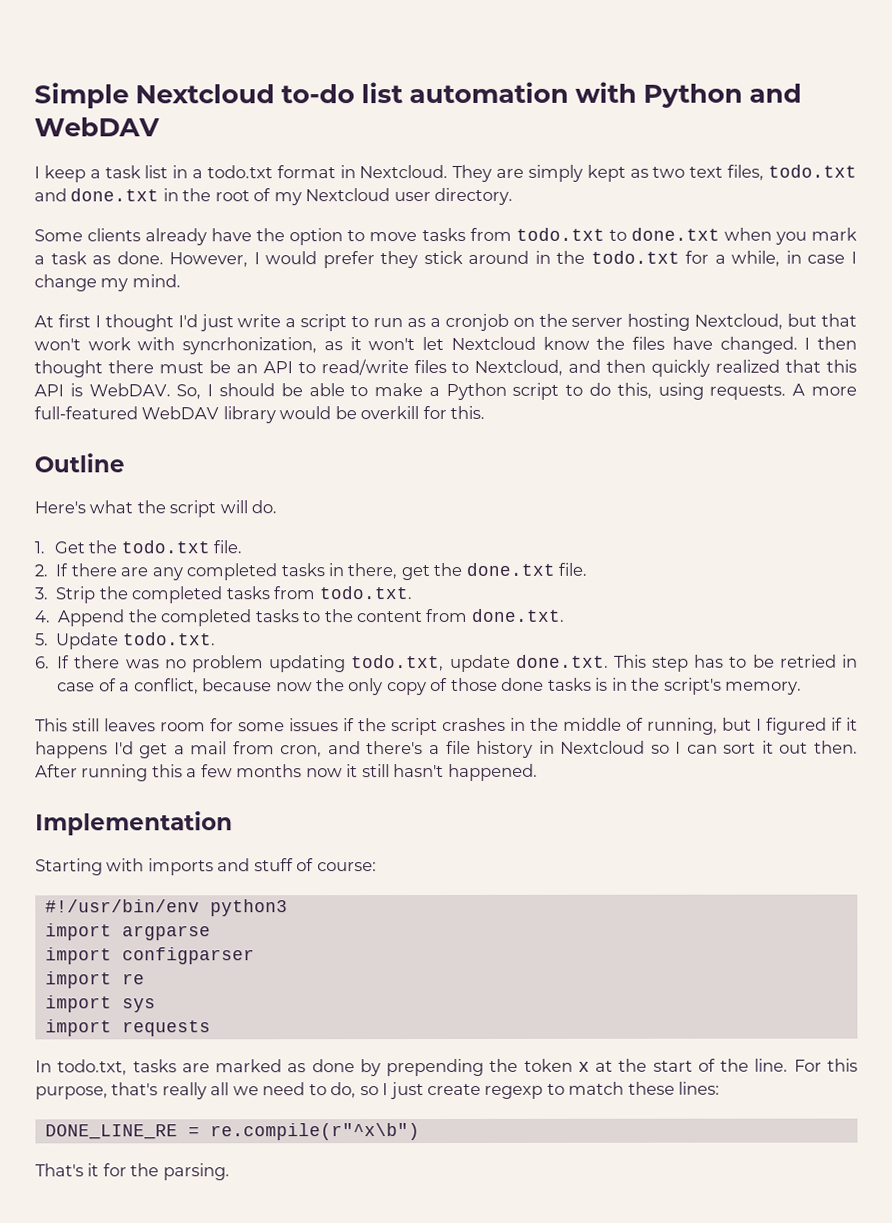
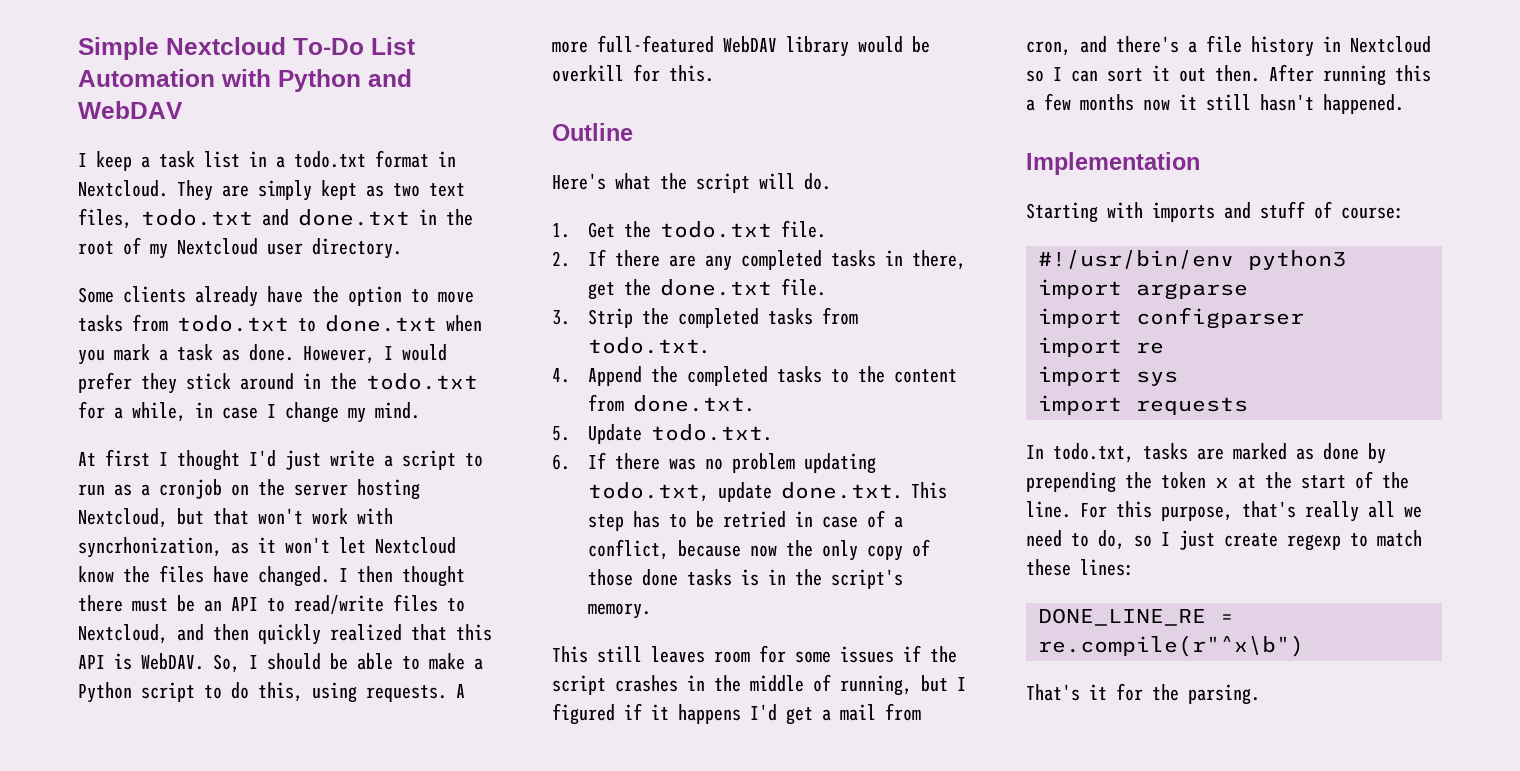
[281,81,570,104] to-do list automation -> [293,37,415,55] [78,69,215,87] To-Do List Automation

